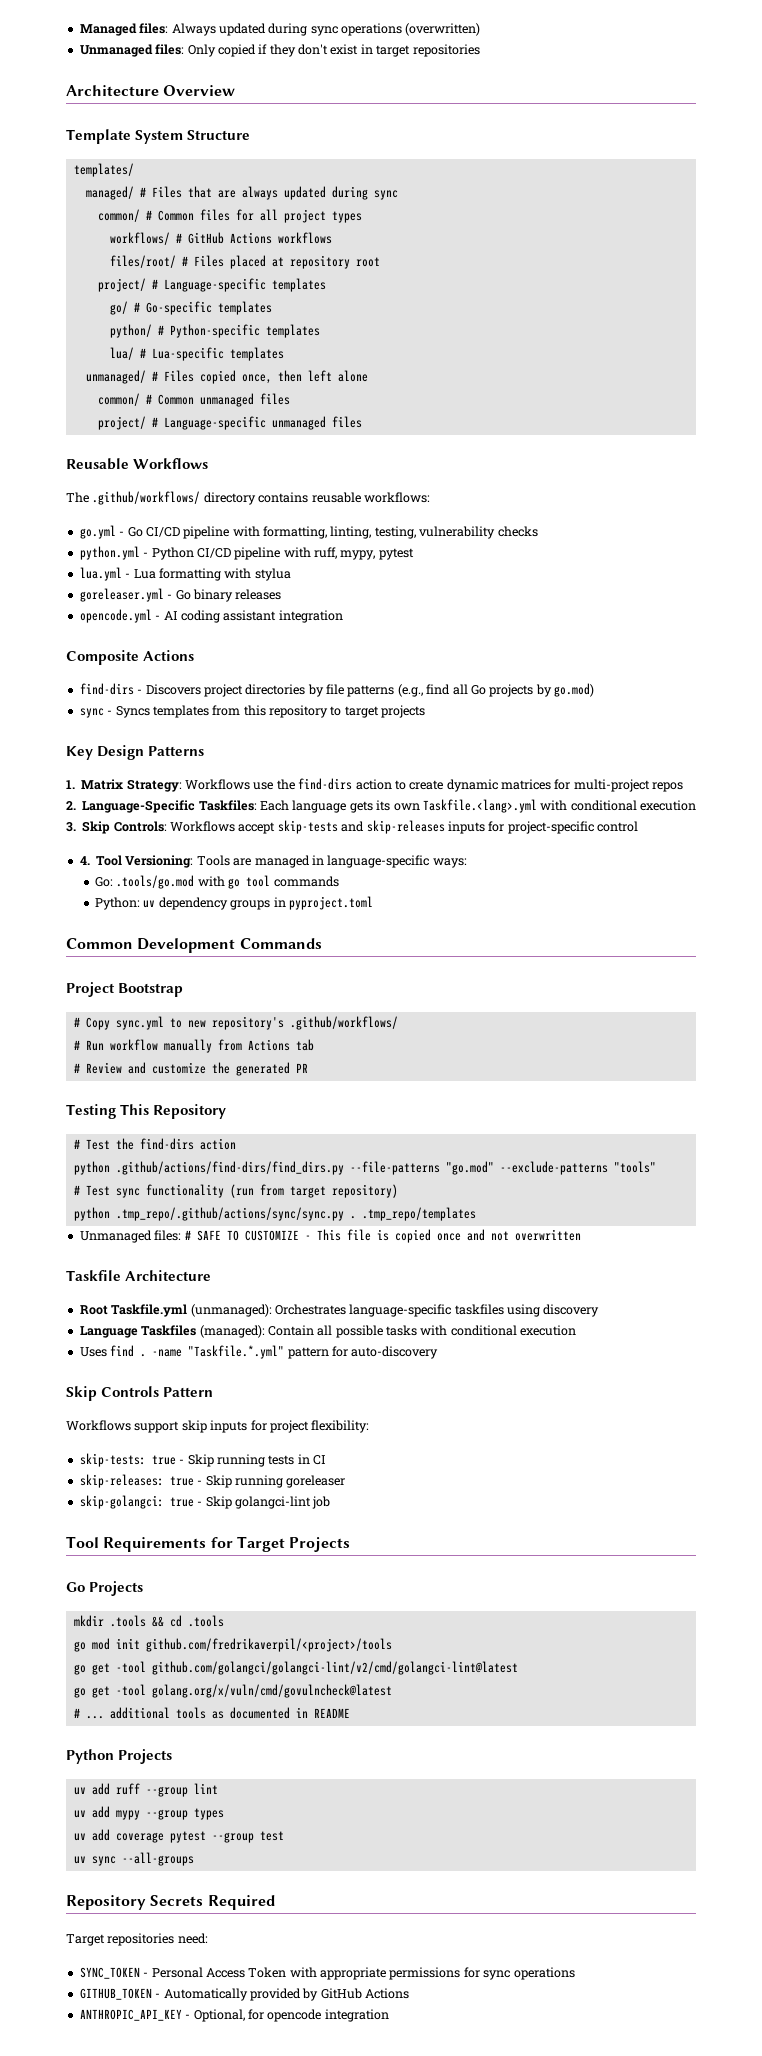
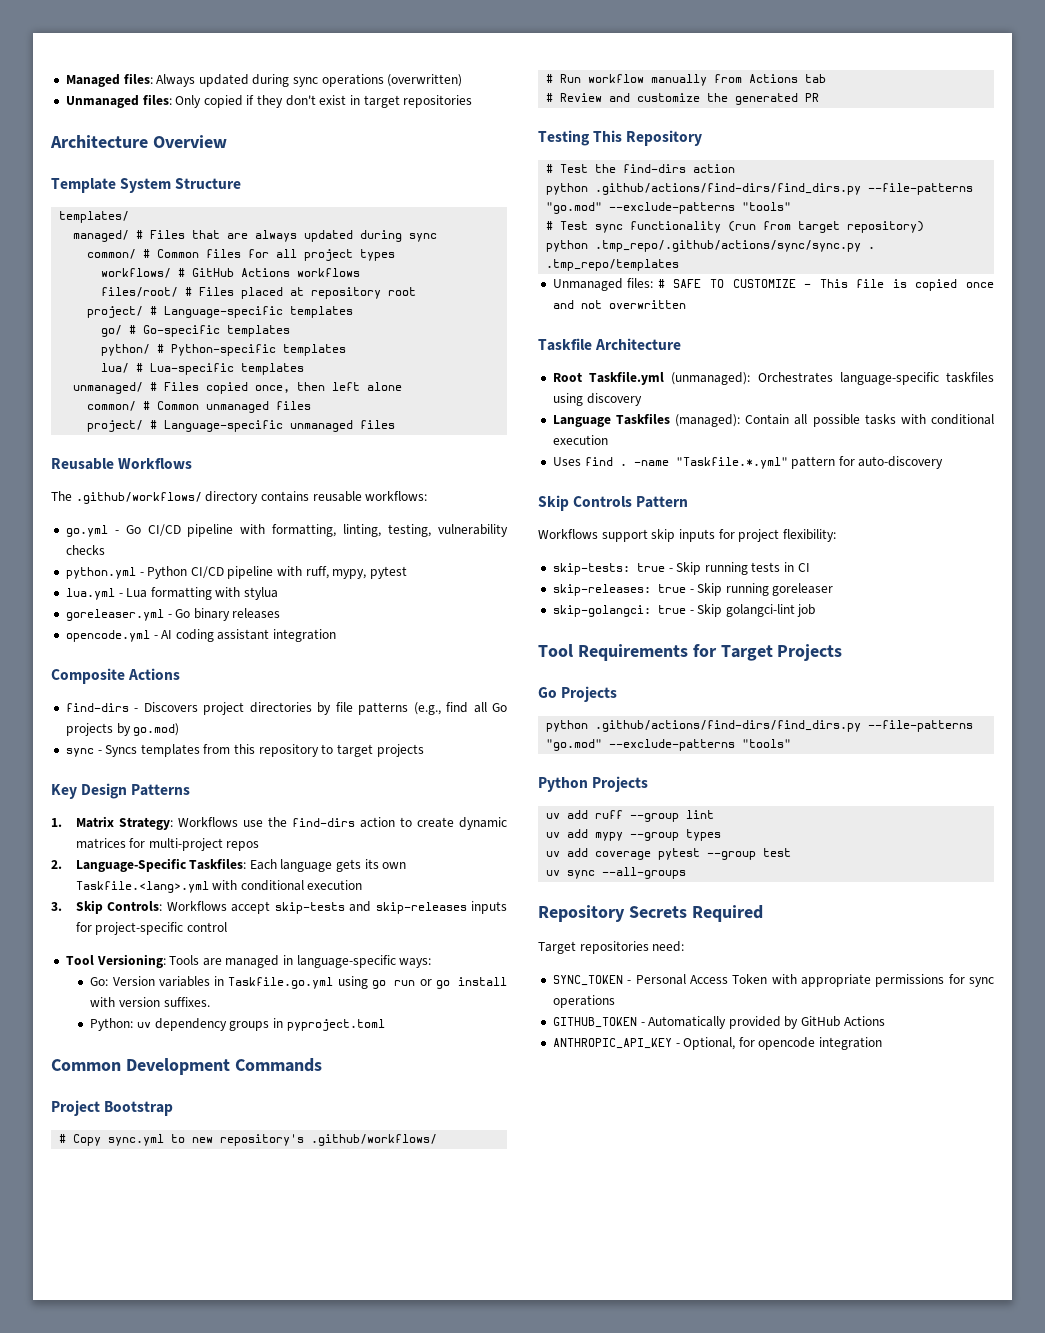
[79,856,90,865] 4. -> (227, 927) none
[116,875,339,889] .tools/go.mod with go tool commands -> [112,976,507,989] [90,997,210,1007] Version variables in Taskfile.go.yml using go run or go install with version suffixes.
[73,1615,224,1627] [73,1638,392,1652] [73,1661,518,1675] [73,1684,392,1698] [73,1707,350,1719] mkdir .tools && cd .tools // go mod init github.com/fredrikaverpil/<project>/tools // go get -tool github.com/golangci/golangci-lint/v2/cmd/golangci-lint@latest // go get -tool golang.org/x/vuln/cmd/govulncheck@latest // # ... additional tools as documented in README -> [546,720,974,732] [546,739,792,751] python .github/actions/find-dirs/find_dirs.py --file-patterns "go.mod" --exclude-patterns "tools"

